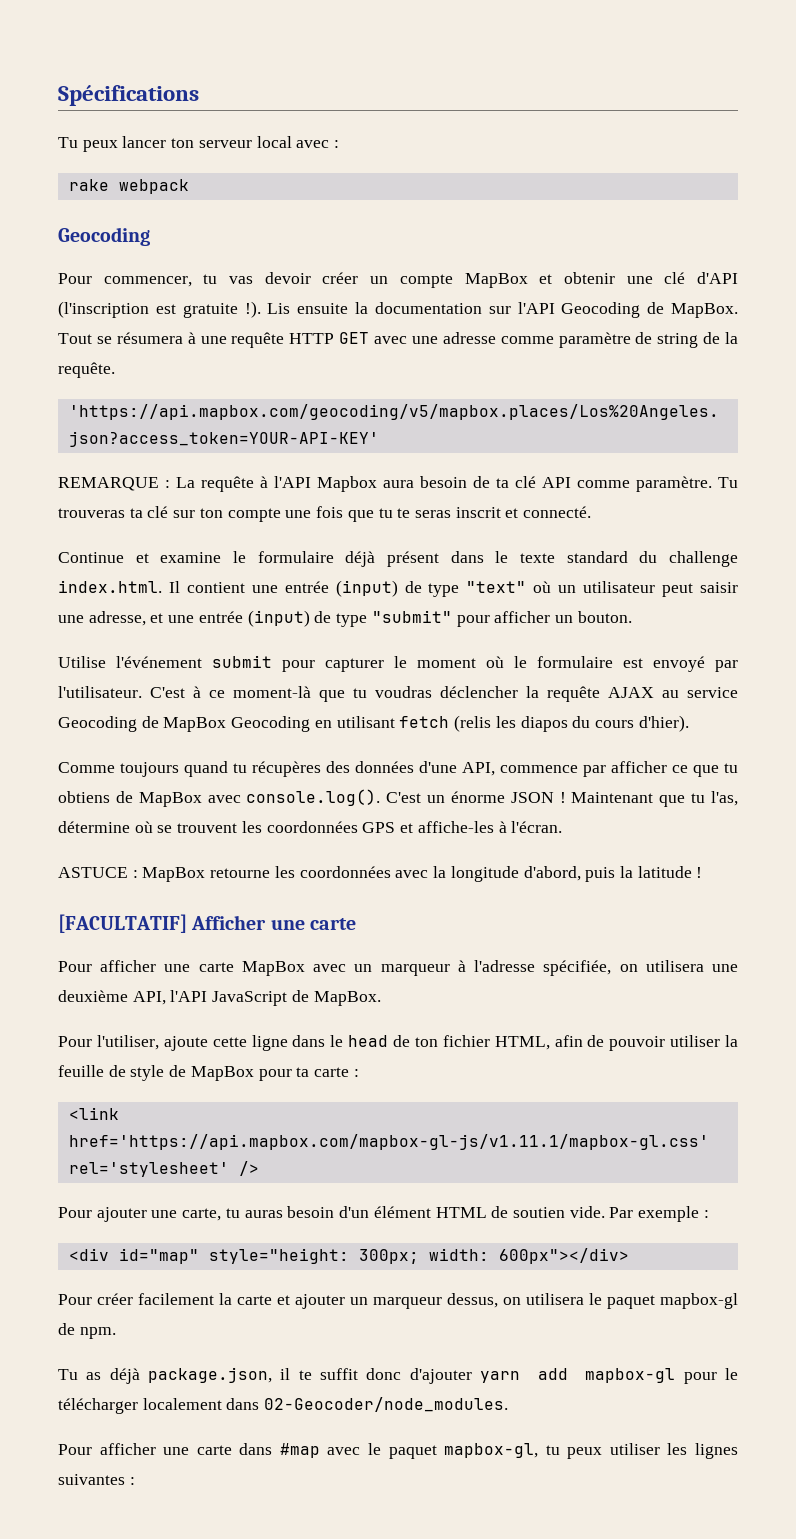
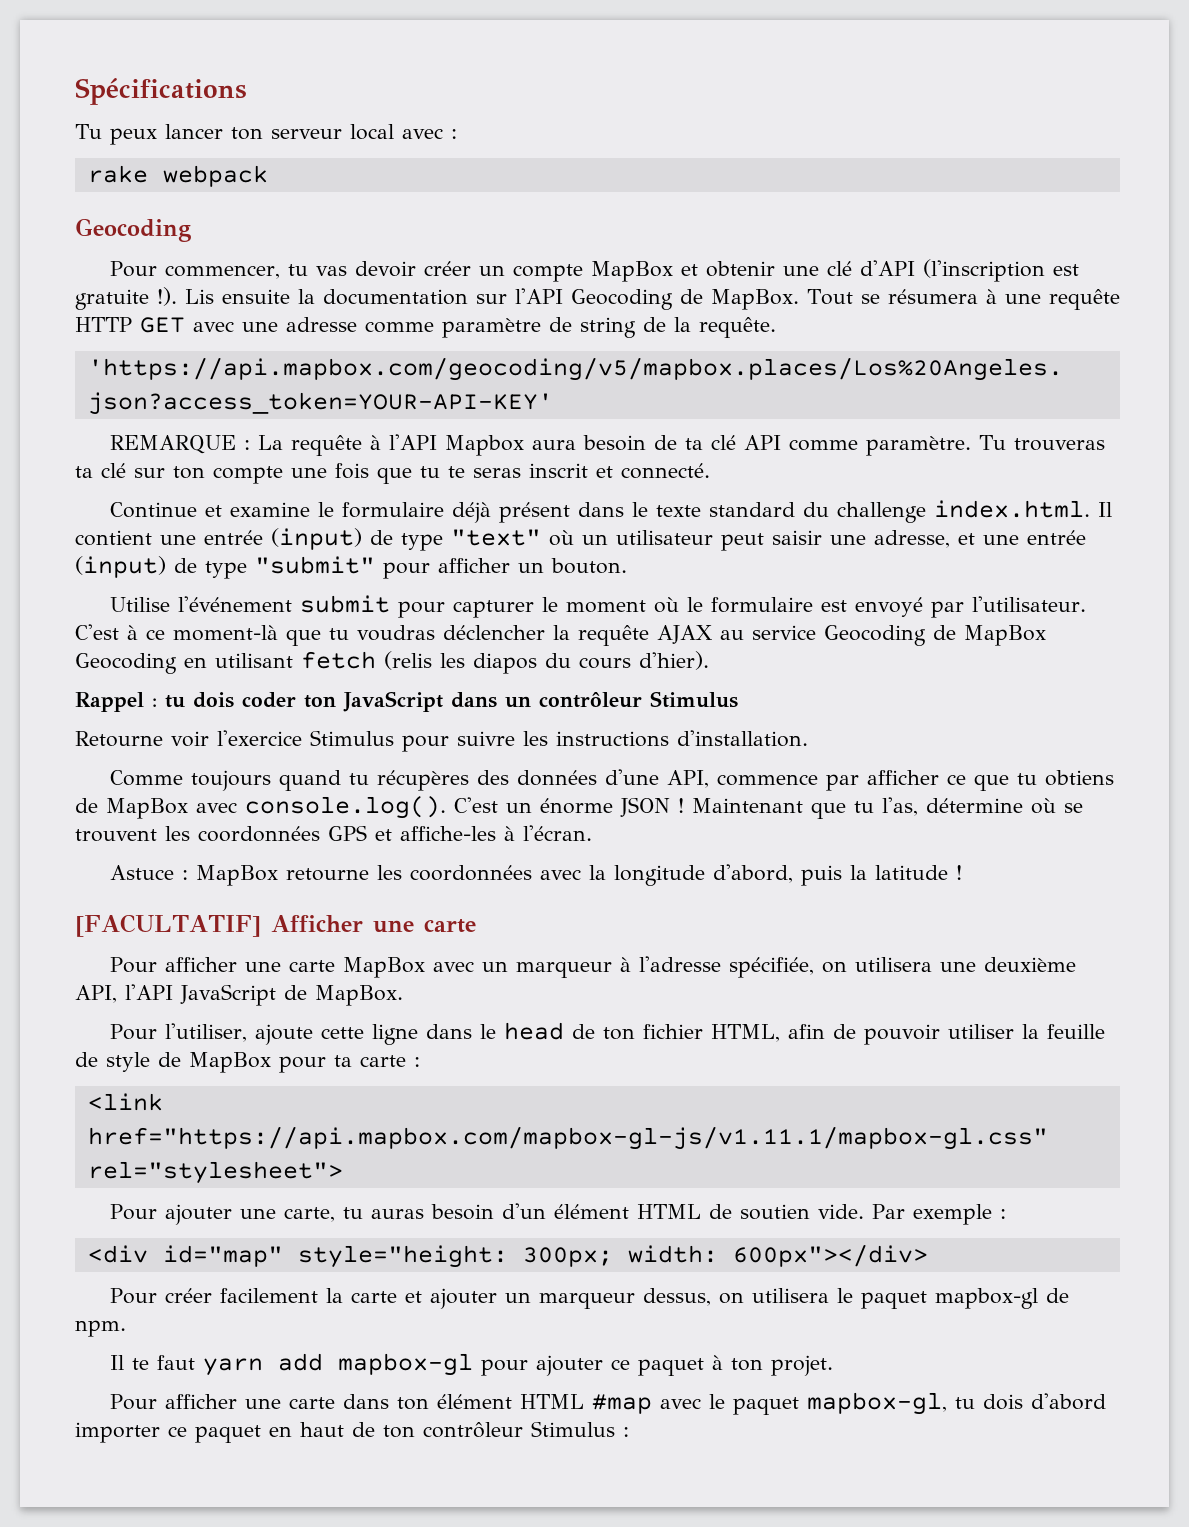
(689, 723) none -> [75,691,738,712] [75,730,808,752] // Rappel : tu dois coder ton JavaScript dans un contrôleur Stimulus // Retourne voir l'exercice Stimulus pour suivre les instructions d'installation.
[58,867,128,878] ASTUCE -> [110,865,175,880] Astuce
[68,1134,709,1150] [68,1161,259,1177] href='https://api.mapbox.com/mapbox-gl-js/v1.11.1/mapbox-gl.css' rel='stylesheet' /> -> [87,1126,1048,1150] [87,1161,343,1184] href="https://api.mapbox.com/mapbox-gl-js/v1.11.1/mapbox-gl.css" rel="stylesheet">
[58,1367,738,1384] [58,1397,509,1414] Tu as déjà package.json, il te suffit donc d'ajouter yarn add mapbox-gl pour le télécharger localement dans 02-Geocoder/node_modules. -> [110,1353,834,1376] Il te faut yarn add mapbox-gl pour ajouter ce paquet à ton projet.
(273, 1449) none -> [397,1394,585,1410] ton élément HTML
[567,1443,738,1459] [58,1474,125,1485] peux utiliser les lignes suivantes -> [983,1393,1107,1410] [75,1421,615,1443] dois d'abord importer ce paquet en haut de ton contrôleur Stimulus

